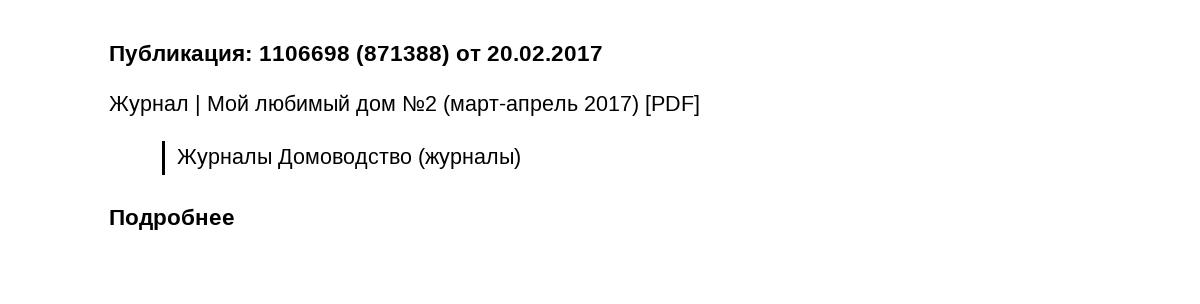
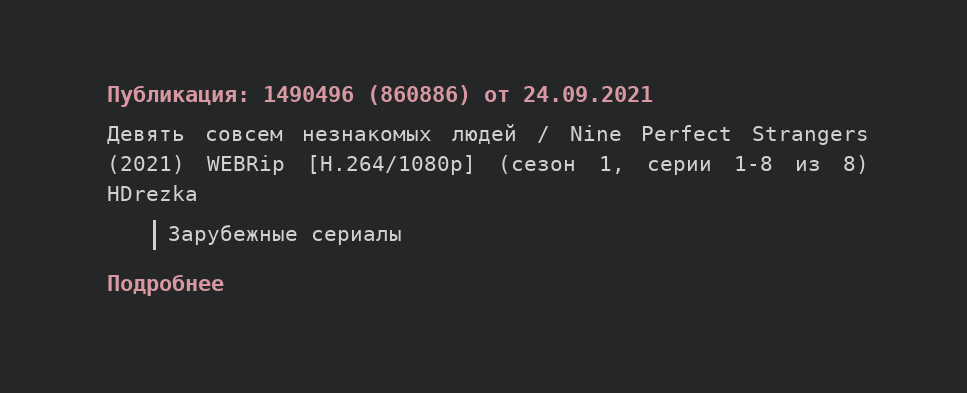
[259,45,604,66] [109,94,700,116] [177,148,522,169] 1106698 (871388) от 20.02.2017 // Журнал | Мой любимый дом №2 (март-апрель 2017) [PDF] // Журналы Домоводство (журналы) -> [263,85,653,105] [107,124,869,145] [107,155,869,175] [107,185,198,201] [167,225,402,245] 1490496 (860886) от 24.09.2021 // Девять совсем незнакомых людей / Nine Perfect Strangers (2021) WEBRip [H.264/1080p] (сезон 1, серии 1-8 из 8) HDrezka // Зарубежные сериалы

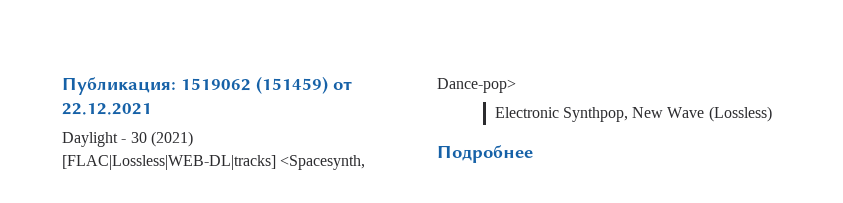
[263,85,653,105] [107,124,869,145] [107,155,869,175] [107,185,198,201] [167,225,402,245] 1490496 (860886) от 24.09.2021 // Девять совсем незнакомых людей / Nine Perfect Strangers (2021) WEBRip [H.264/1080p] (сезон 1, серии 1-8 из 8) HDrezka // Зарубежные сериалы -> [181,76,352,94] [62,103,152,115] [62,131,193,147] [62,155,366,170] [437,78,516,93] [494,106,772,122] 1519062 (151459) от 22.12.2021 // Daylight - 30 (2021) [FLAC|Lossless|WEB-DL|tracks] <Spacesynth, Dance-pop> // Electronic Synthpop, New Wave (Lossless)

